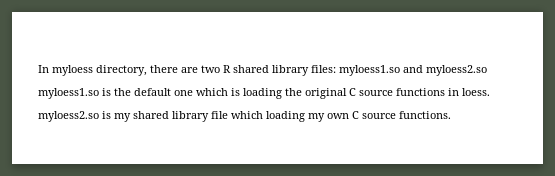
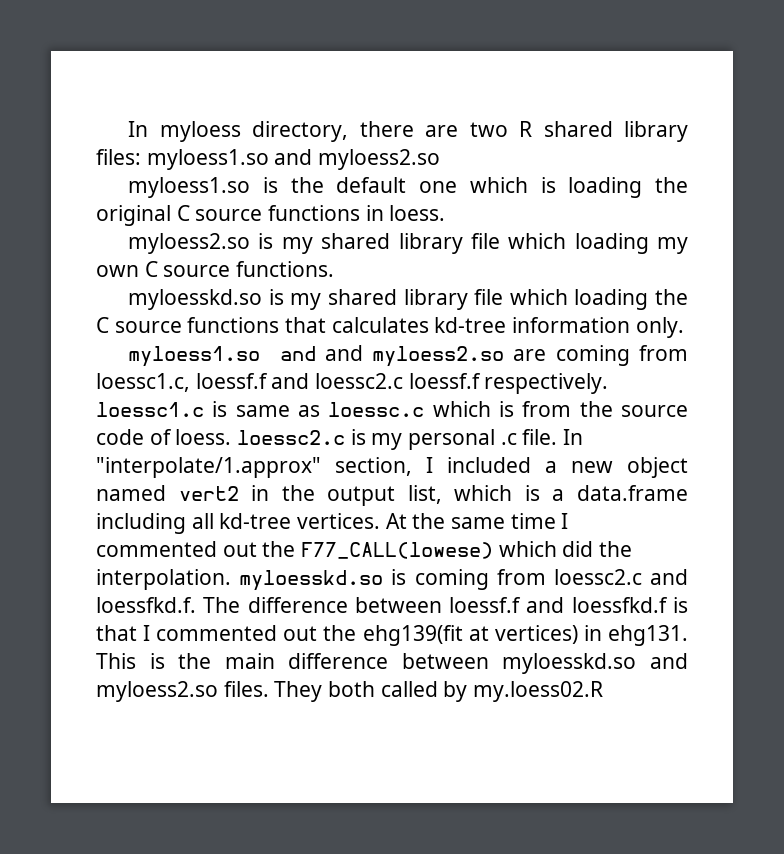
(451, 115) none -> [128,289,688,310] [96,317,684,338] [128,345,688,367] [96,373,609,394] [96,401,688,417] [96,429,584,450] [96,457,688,478] [96,485,688,506] [96,513,569,534] [96,541,633,559] [96,569,688,591] [96,597,688,613] [96,625,688,646] [96,653,688,674] [96,681,604,702] // myloesskd.so is my shared library file which loading the C source functions that calculates kd-tree information only. // myloess1.so and and myloess2.so are coming from loessc1.c, loessf.f and loessc2.c loessf.f respectively. loessc1.c is same as loessc.c which is from the source code of loess. loessc2.c is my personal .c file. In "interpolate/1.approx" section, I included a new object named vert2 in the output list, which is a data.frame including all kd-tree vertices. At the same time I commented out the F77_CALL(lowese) which did the interpolation. myloesskd.so is coming from loessc2.c and loessfkd.f. The difference between loessf.f and loessfkd.f is that I commented out the ehg139(fit at vertices) in ehg131. This is the main difference between myloesskd.so and myloess2.so files. They both called by my.loess02.R

